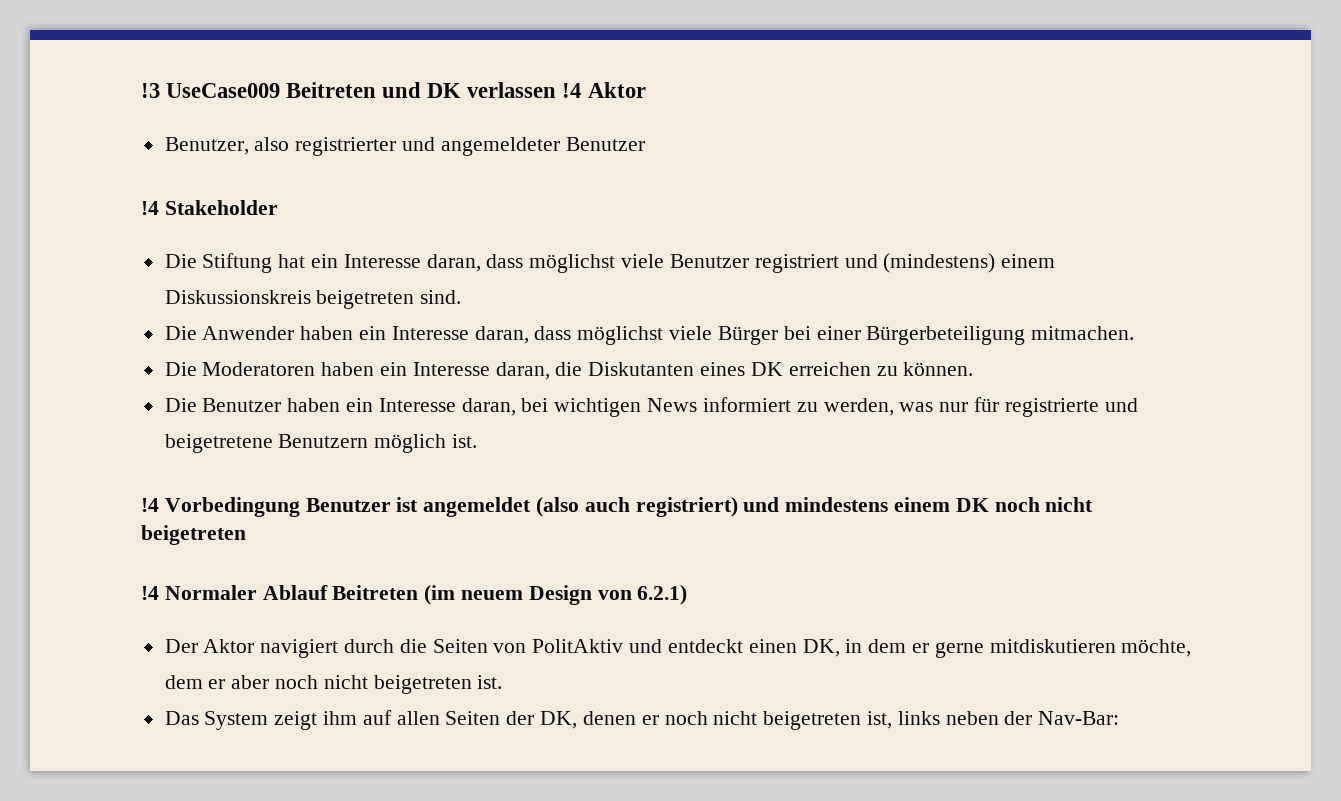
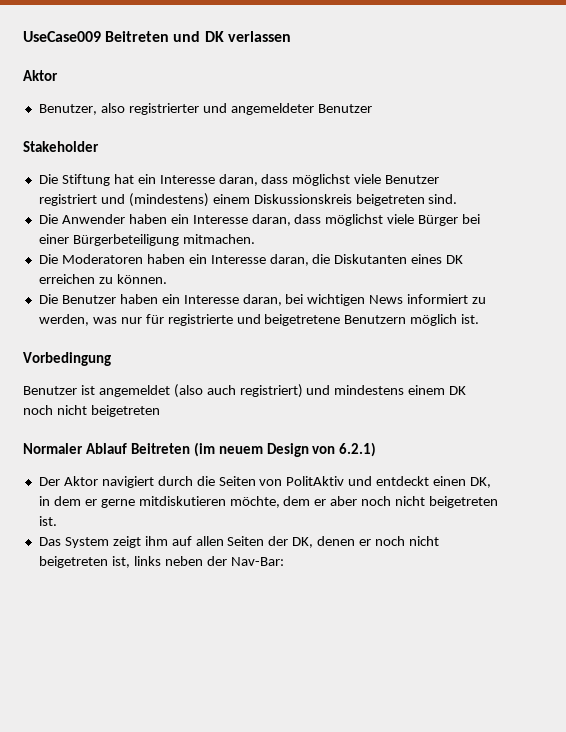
[141,83,160,98] !3 -> (23, 36) none
[562,83,582,98] !4 -> (291, 36) //
[141,201,159,215] !4 -> (372, 108) none
[141,498,159,512] !4 -> (480, 319) none
(300, 507) none -> (111, 359) //
[141,586,159,600] !4 -> (160, 411) none

